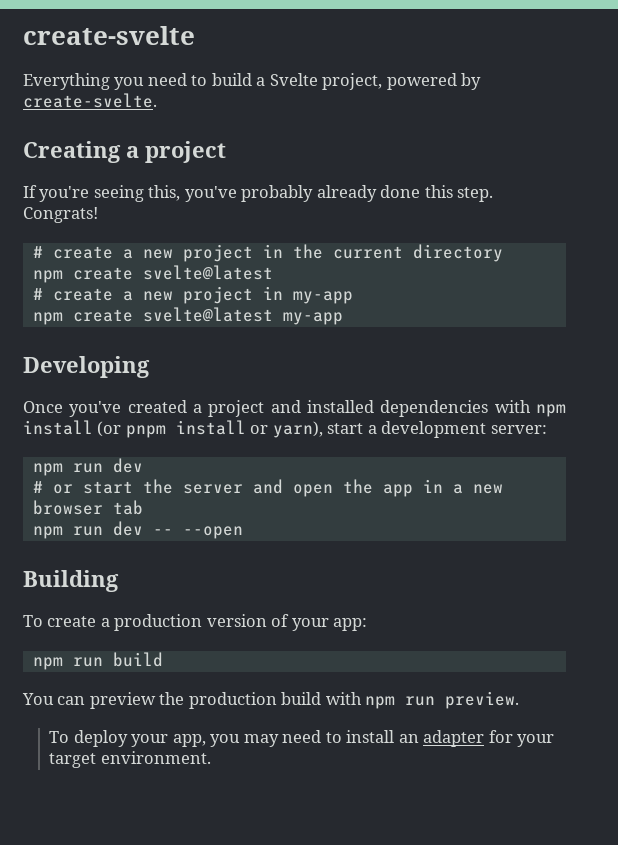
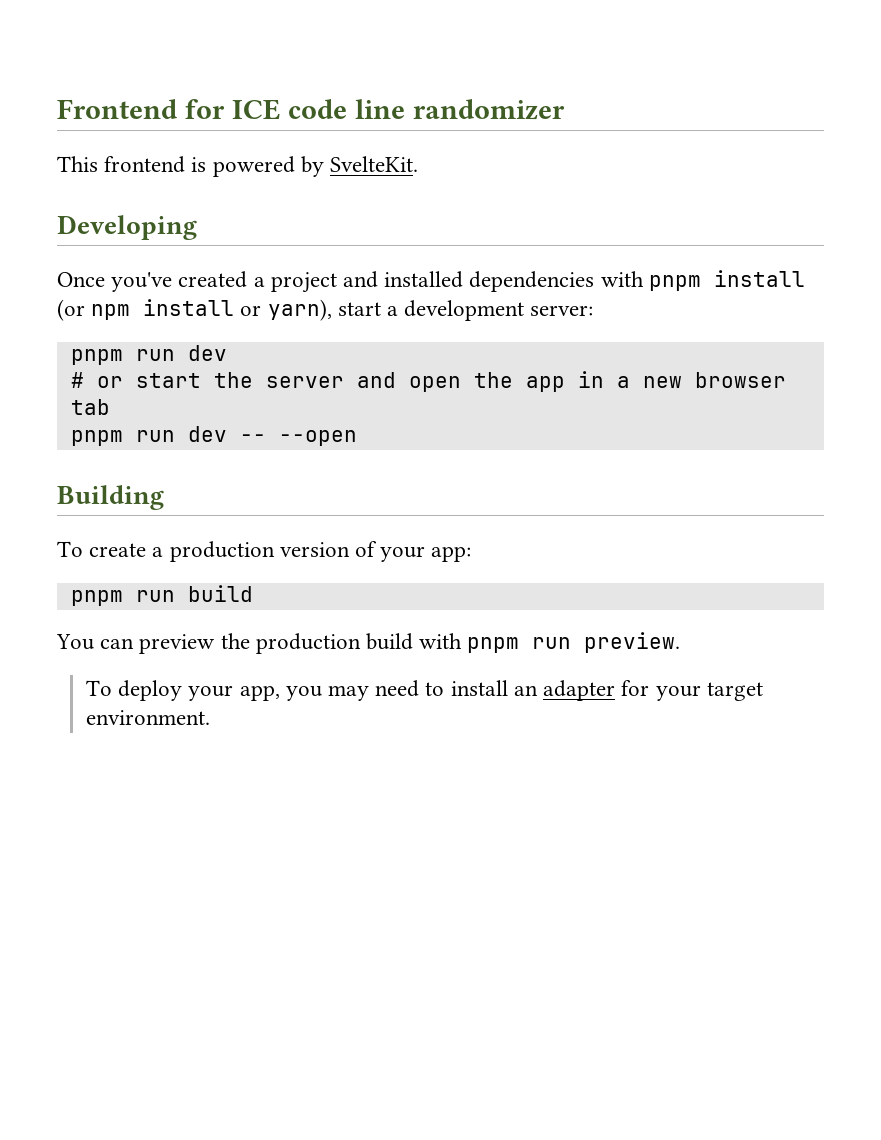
[23,26,195,45] [23,73,482,90] [23,93,157,108] [23,141,226,163] [23,185,494,202] [23,207,98,223] [32,244,503,262] [32,265,273,283] [32,286,353,304] [32,307,343,325] create-svelte // Everything you need to build a Svelte project, powered by create-svelte. // Creating a project // If you're seeing this, you've probably already done this step. Congrats! // # create a new project in the current directory // npm create svelte@latest // # create a new project in my-app // npm create svelte@latest my-app -> [57,99,566,120] [57,156,419,177] Frontend for ICE code line randomizer // This frontend is powered by SvelteKit.
[536,404,566,417] npm -> [648,275,701,291] pnpm
[125,425,166,438] pnpm -> [91,304,131,320] npm
[32,463,63,476] npm -> [70,349,123,365] pnpm
[32,526,63,539] npm -> [70,430,123,446] pnpm
[32,657,63,670] npm -> [70,590,123,606] pnpm
[365,696,396,709] npm -> [467,637,520,653] pnpm

